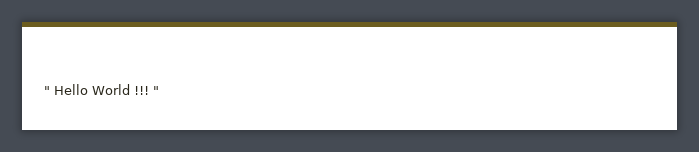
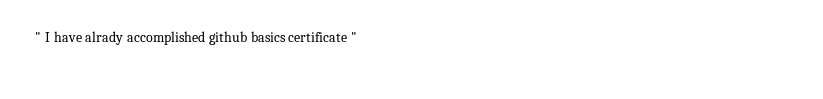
[44,84,149,95] " Hello World !!! -> [35,31,348,45] " I have alrady accomplished github basics certificate

